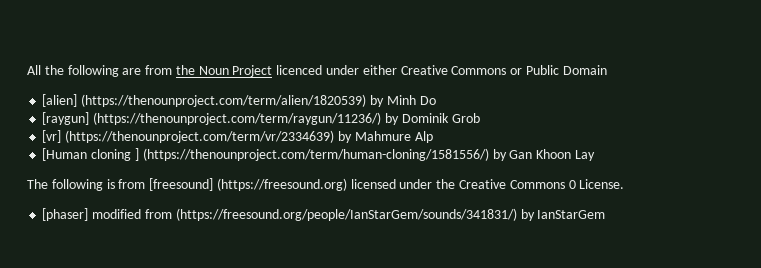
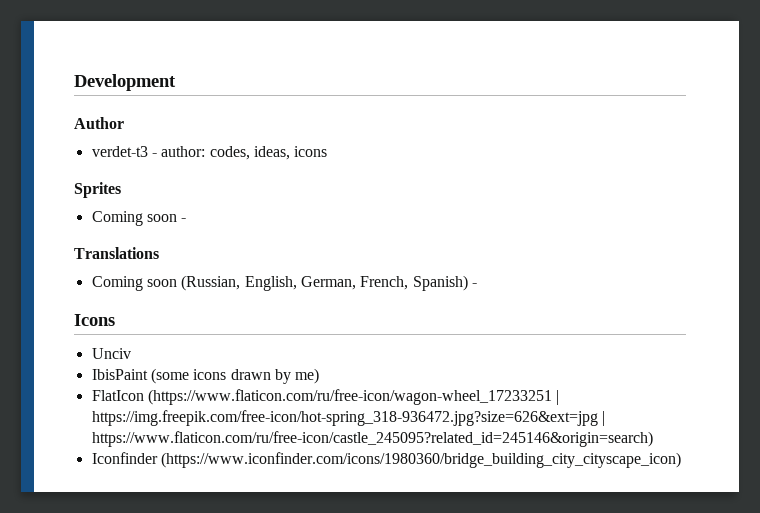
[27,65,607,77] [42,94,436,107] [42,112,480,125] [42,130,433,143] [42,148,595,161] [27,178,625,191] [42,208,606,221] All the following are from the Noun Project licenced under either Creative Commons or Public Domain // [alien] (https://thenounproject.com/term/alien/1820539) by Minh Do // [raygun] (https://thenounproject.com/term/raygun/11236/) by Dominik Grob // [vr] (https://thenounproject.com/term/vr/2334639) by Mahmure Alp // [Human cloning ] (https://thenounproject.com/term/human-cloning/1581556/) by Gan Khoon Lay // The following is from [freesound] (https://freesound.org) licensed under the Creative Commons 0 License. // [phaser] modified from (https://freesound.org/people/IanStarGem/sounds/341831/) by IanStarGem -> [74,74,176,91] [74,117,124,129] [91,146,328,160] [74,182,121,198] [91,211,187,226] [74,247,159,259] [91,275,477,291] [74,314,115,326] [91,348,131,359] [91,368,320,384] [91,389,560,405] [91,410,605,426] [91,431,653,447] [91,452,681,468] Development // Author // verdet-t3 - author: codes, ideas, icons // Sprites // Coming soon - // Translations // Coming soon (Russian, English, German, French, Spanish) - // Icons // Unciv // IbisPaint (some icons drawn by me) // FlatIcon (https://www.flaticon.com/ru/free-icon/wagon-wheel_17233251 | https://img.freepik.com/free-icon/hot-spring_318-936472.jpg?size=626&ext=jpg | https://www.flaticon.com/ru/free-icon/castle_245095?related_id=245146&origin=search) // Iconfinder (https://www.iconfinder.com/icons/1980360/bridge_building_city_cityscape_icon)

